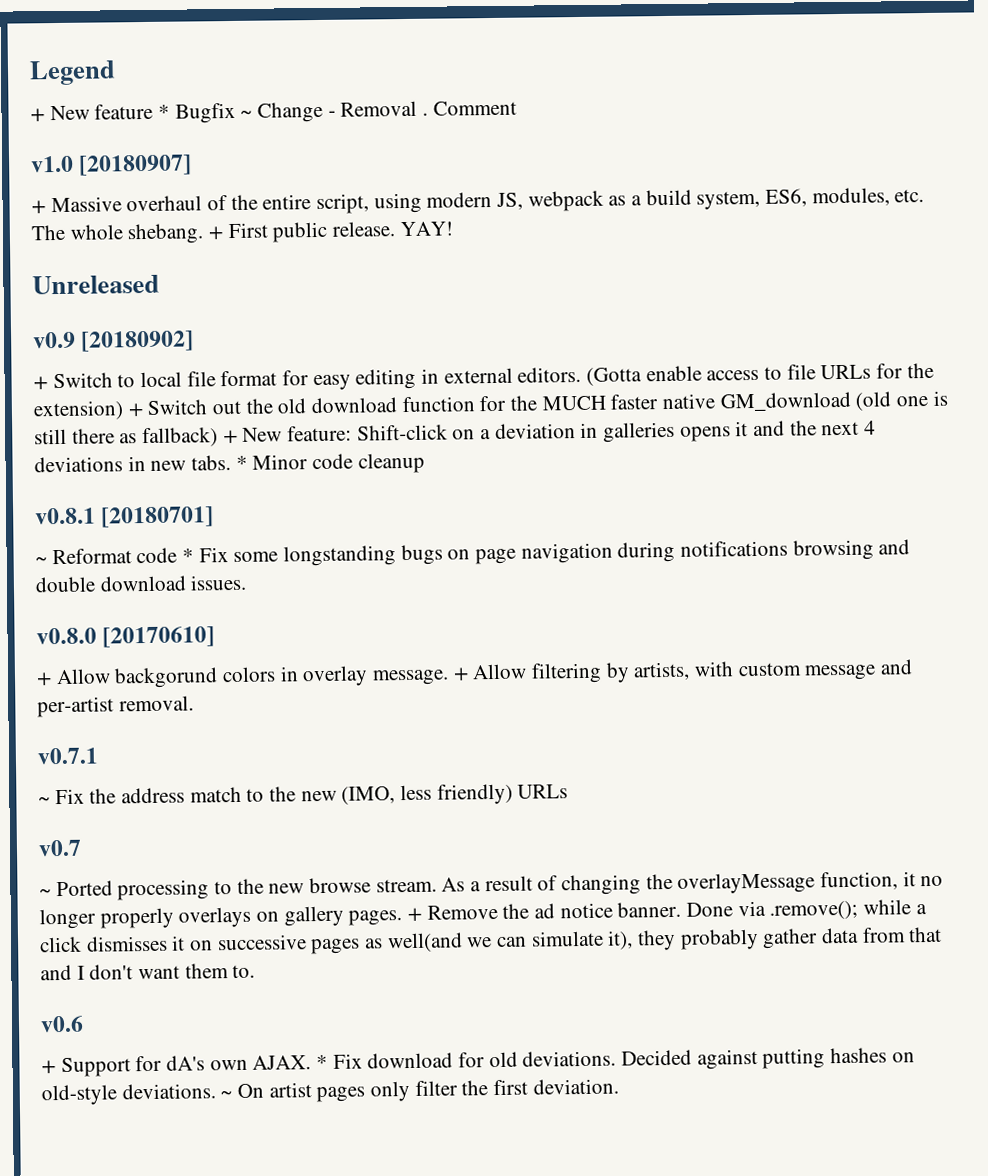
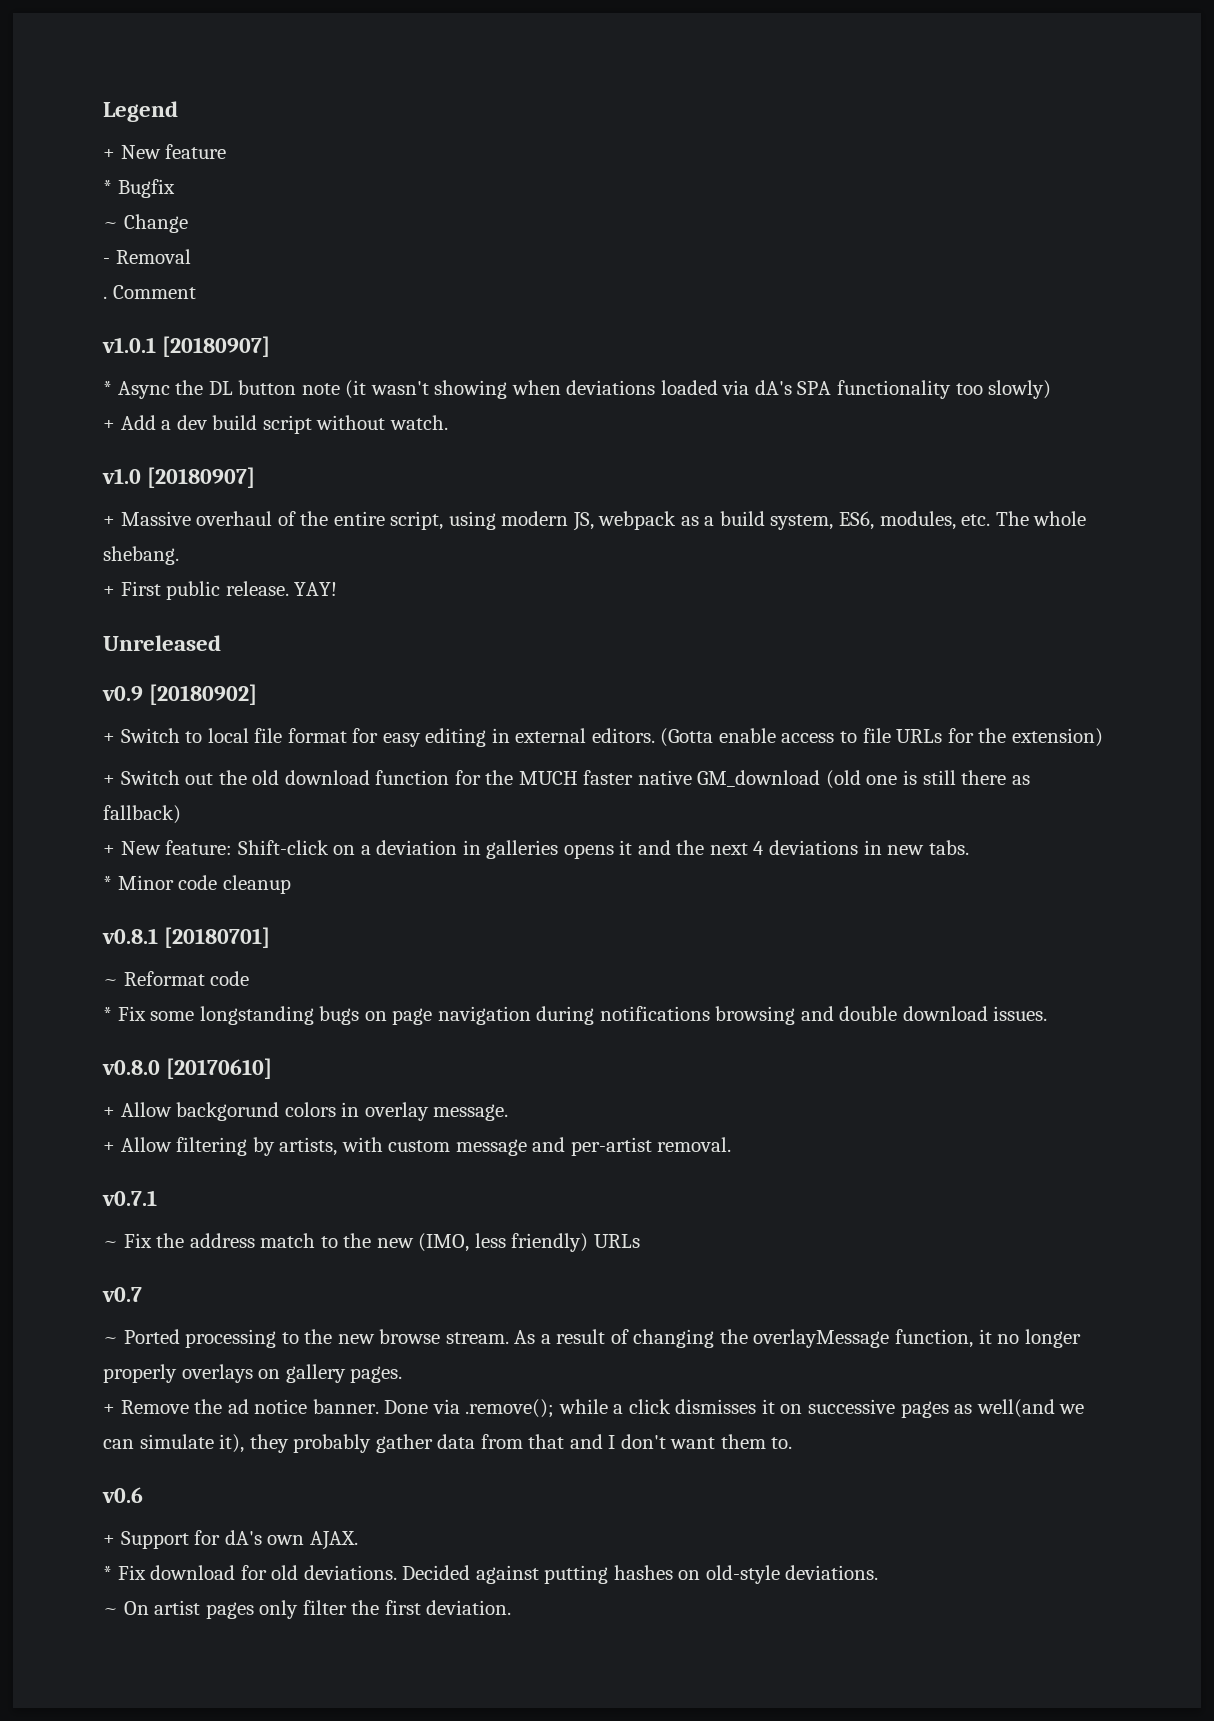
(154, 111) none -> (227, 151) //
(236, 113) none -> (175, 188) //
(324, 112) none -> (188, 223) //
(418, 108) none -> (191, 256) //
(517, 108) none -> [102,336,270,357] [103,380,1052,399] [103,415,448,434] // v1.0.1 [20180907] // * Async the DL button note (it wasn't showing when deviations loaded via dA's SPA functionality too slowly) // + Add a dev build script without watch.
(205, 234) none -> (179, 555) //
(124, 410) none -> (1103, 737) //
(219, 437) none -> (181, 814) //
(232, 463) none -> (969, 847) //
(178, 555) none -> (250, 978) //
(450, 677) none -> (509, 1112) //
(403, 918) none -> (403, 1374) //
(312, 1062) none -> (358, 1540) //
(216, 1091) none -> (879, 1572) //

